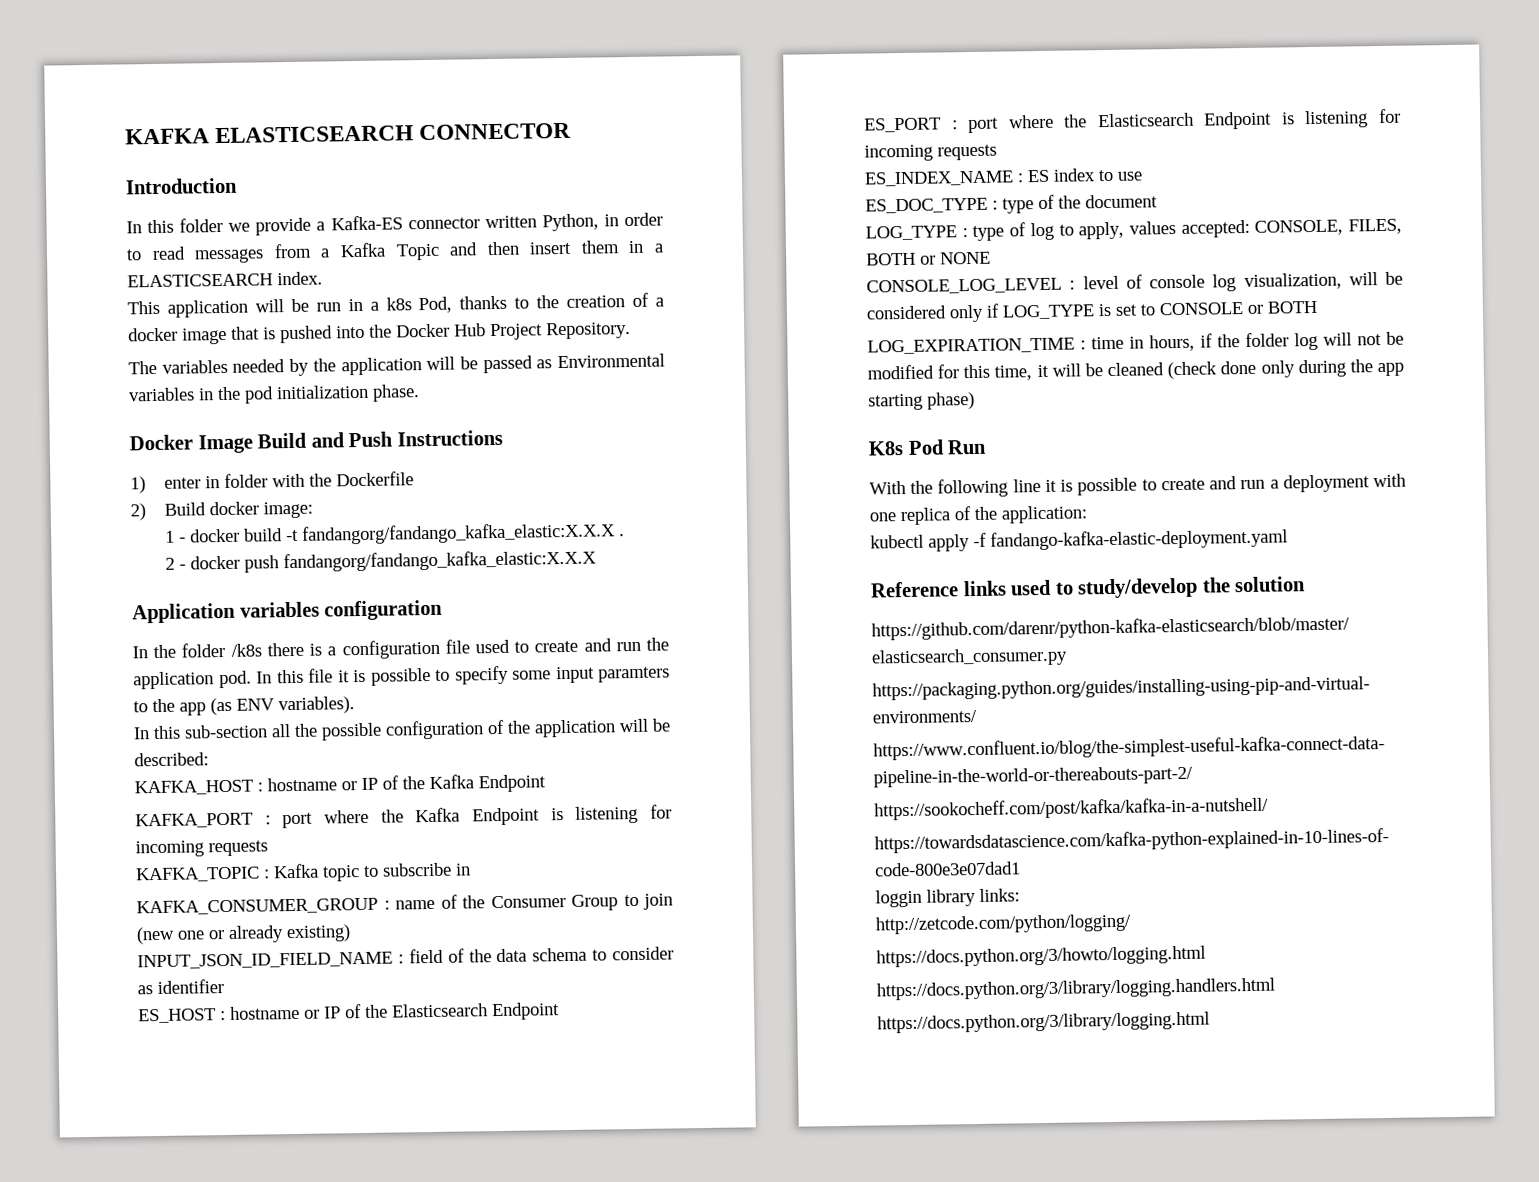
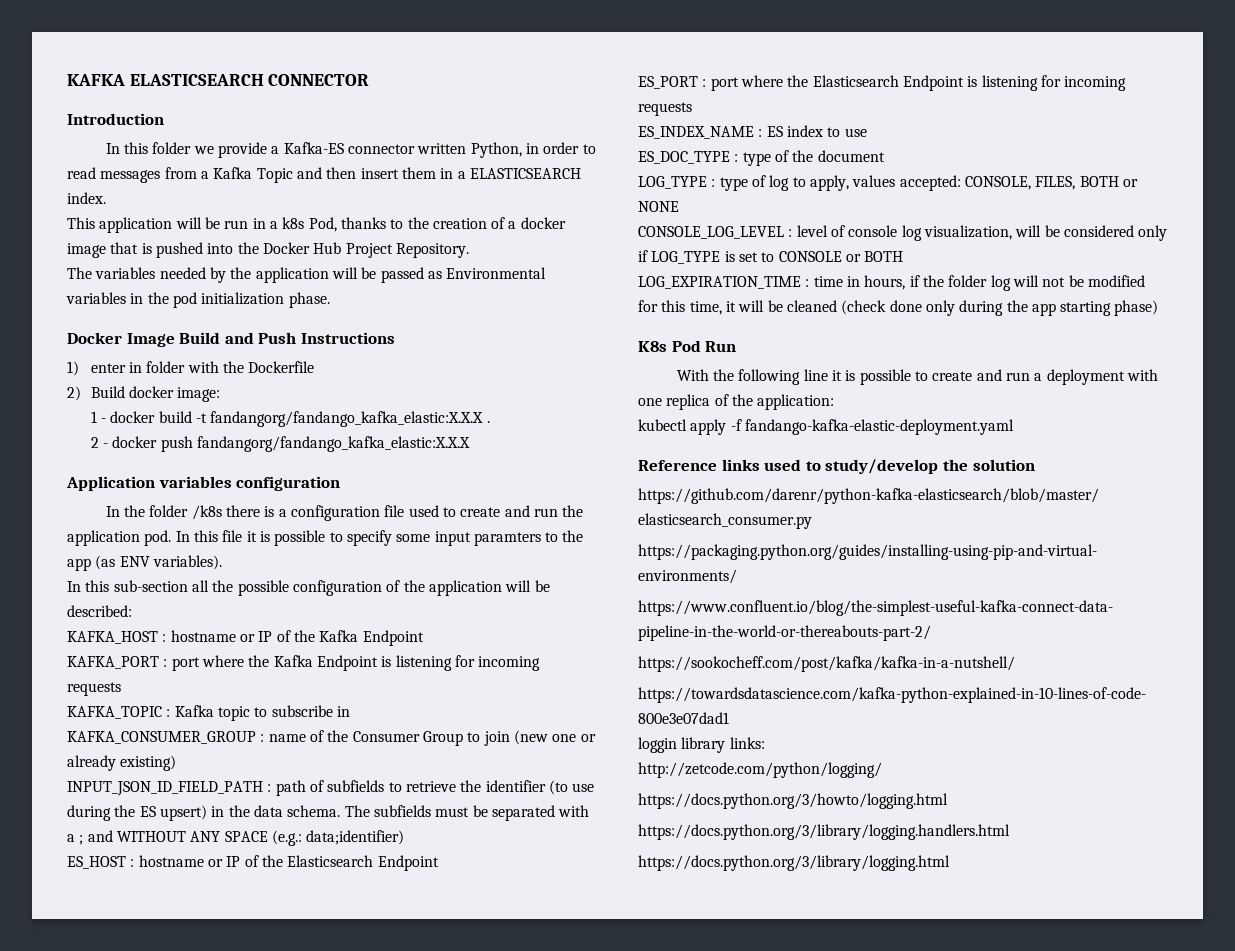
[137,946,674,970] [137,979,224,995] INPUT_JSON_ID_FIELD_NAME : field of the data schema to consider as identifier -> [67,780,595,796] [67,805,590,821] [67,830,405,846] INPUT_JSON_ID_FIELD_PATH : path of subfields to retrieve the identifier (to use during the ES upsert) in the data schema. The subfields must be separated with a ; and WITHOUT ANY SPACE (e.g.: data;identifier)

